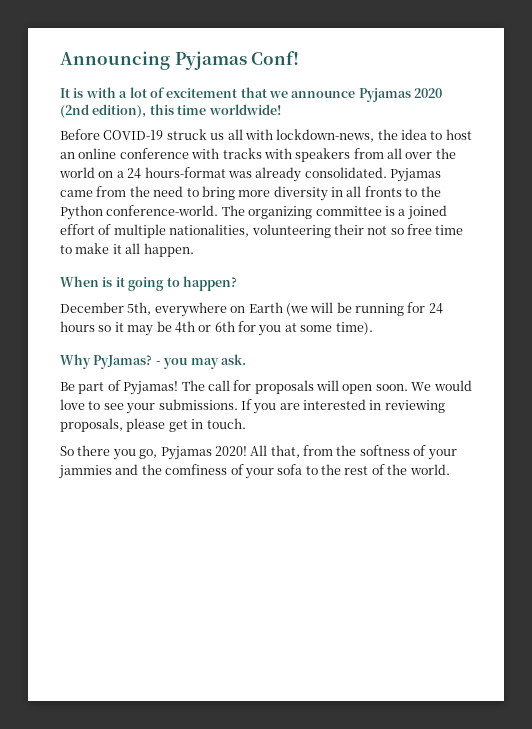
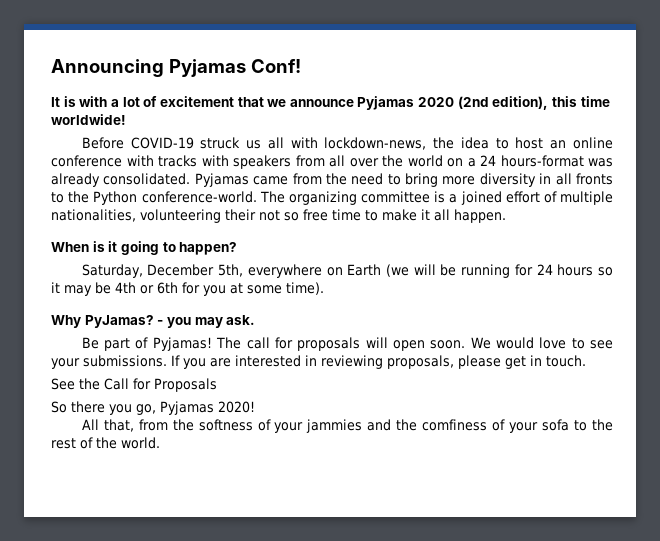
(237, 283) none -> [81,264,143,278] Saturday,
(246, 423) none -> [51,378,217,392] // See the Call for Proposals
(247, 451) none -> (255, 407) //

